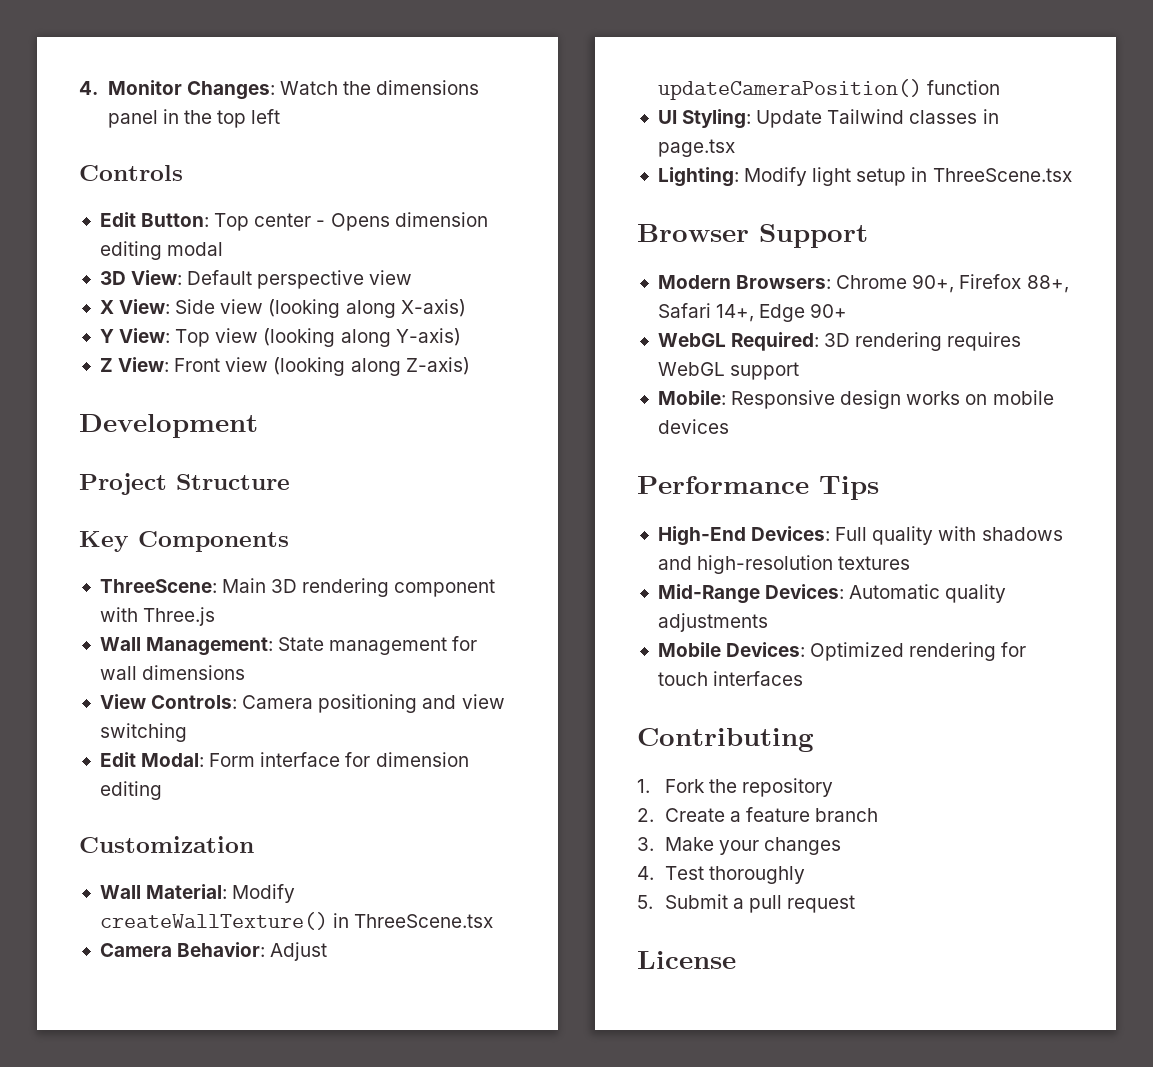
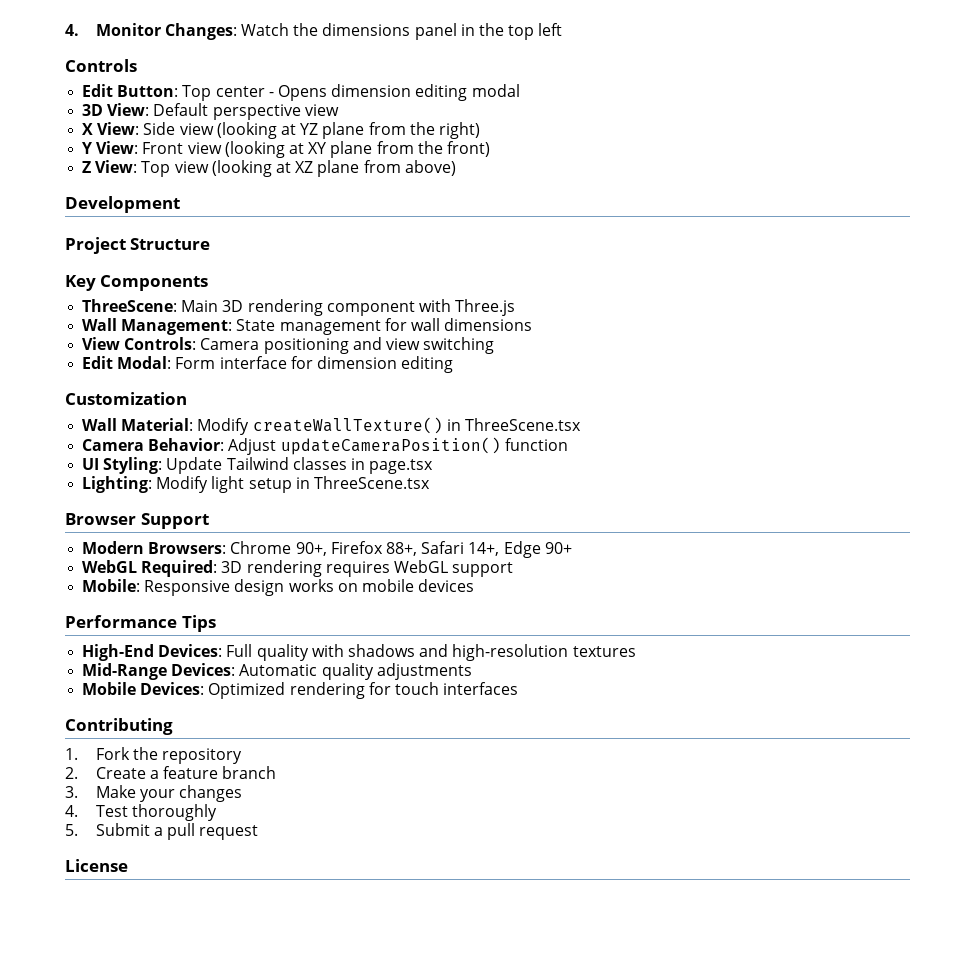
[345,299,466,318] [99,328,461,347] [99,357,470,376] along X-axis) // Y View: Top view (looking along Y-axis) // Z View: Front view (looking along Z-axis) -> [280,122,480,139] [82,141,490,158] [82,160,456,177] at YZ plane from the right) // Y View: Front view (looking at XY plane from the front) // Z View: Top view (looking at XZ plane from above)

